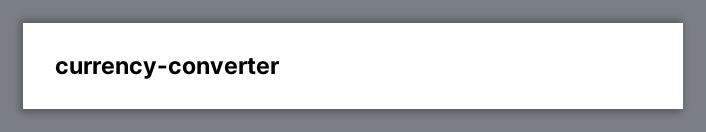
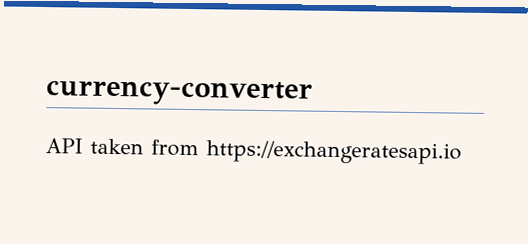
(280, 68) none -> [45,138,462,165] // API taken from https://exchangeratesapi.io

